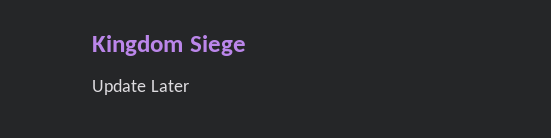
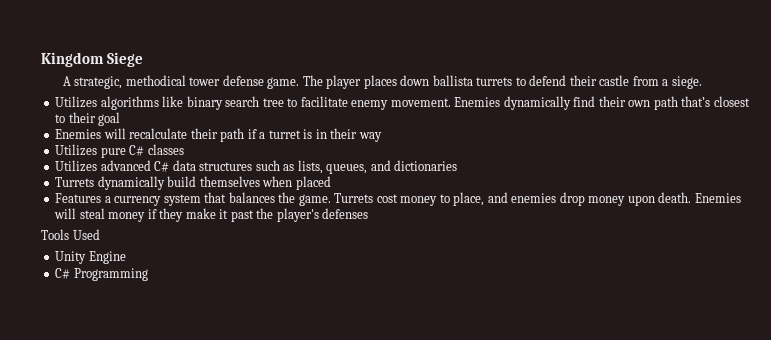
[92,79,189,95] Update Later -> [62,75,702,89] [55,96,750,110] [55,112,121,126] [55,128,382,142] [55,144,184,158] [55,160,458,174] [55,176,331,190] [55,192,741,206] [54,208,369,222] [41,229,100,240] [55,251,126,264] [55,268,148,281] A strategic, methodical tower defense game. The player places down ballista turrets to defend their castle from a siege. // Utilizes algorithms like binary search tree to facilitate enemy movement. Enemies dynamically find their own path that’s closest to their goal // Enemies will recalculate their path if a turret is in their way // Utilizes pure C# classes // Utilizes advanced C# data structures such as lists, queues, and dictionaries // Turrets dynamically build themselves when placed // Features a currency system that balances the game. Turrets cost money to place, and enemies drop money upon death. Enemies will steal money if they make it past the player's defenses // Tools Used // Unity Engine // C# Programming

